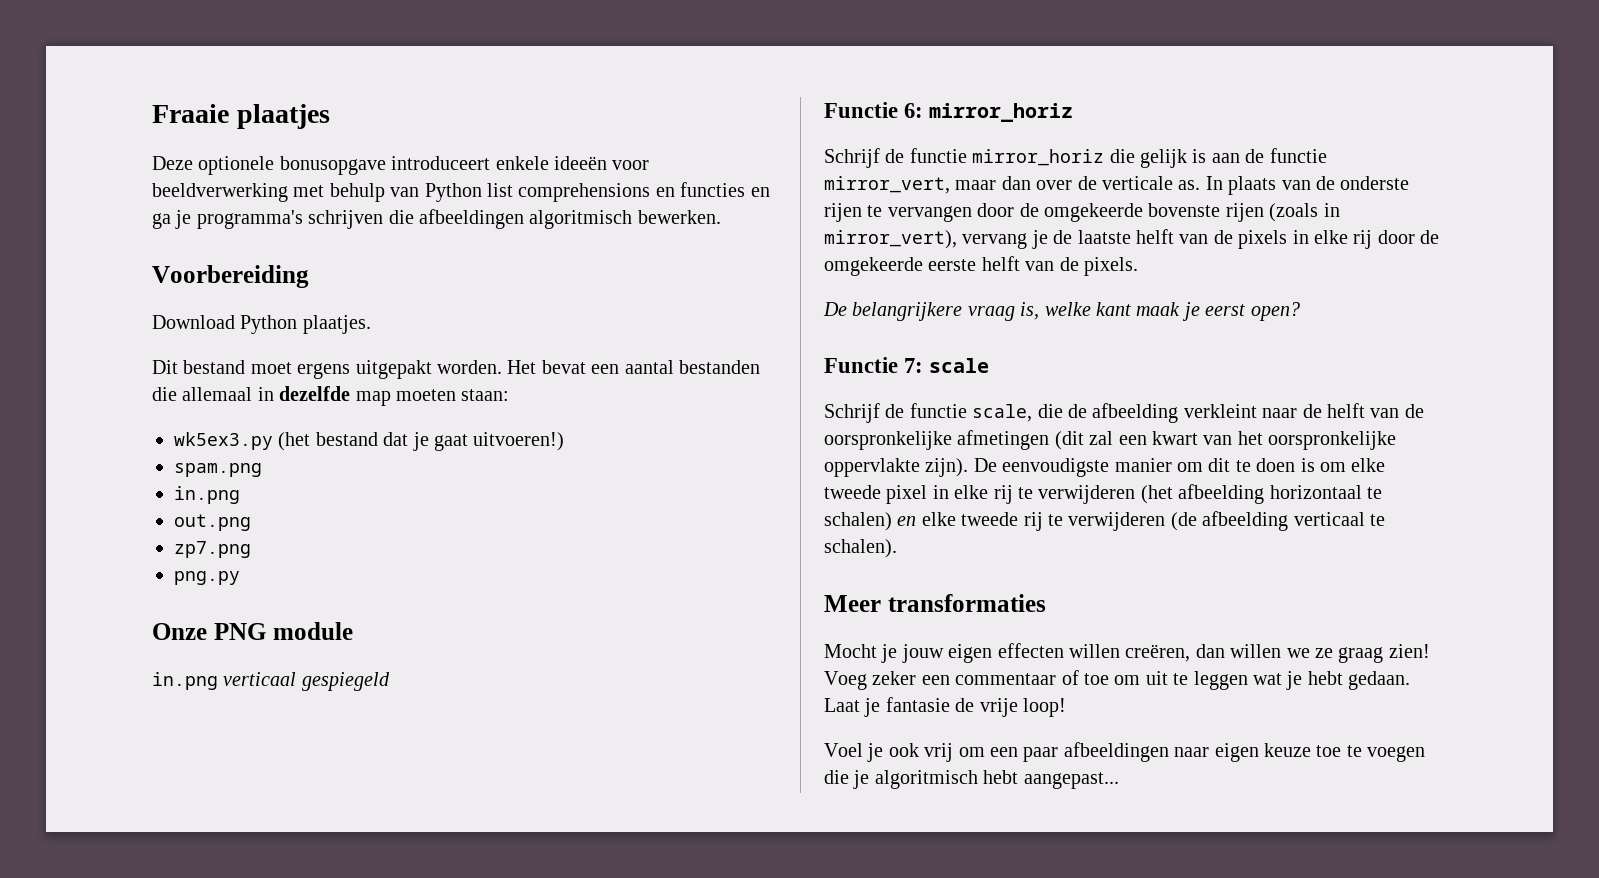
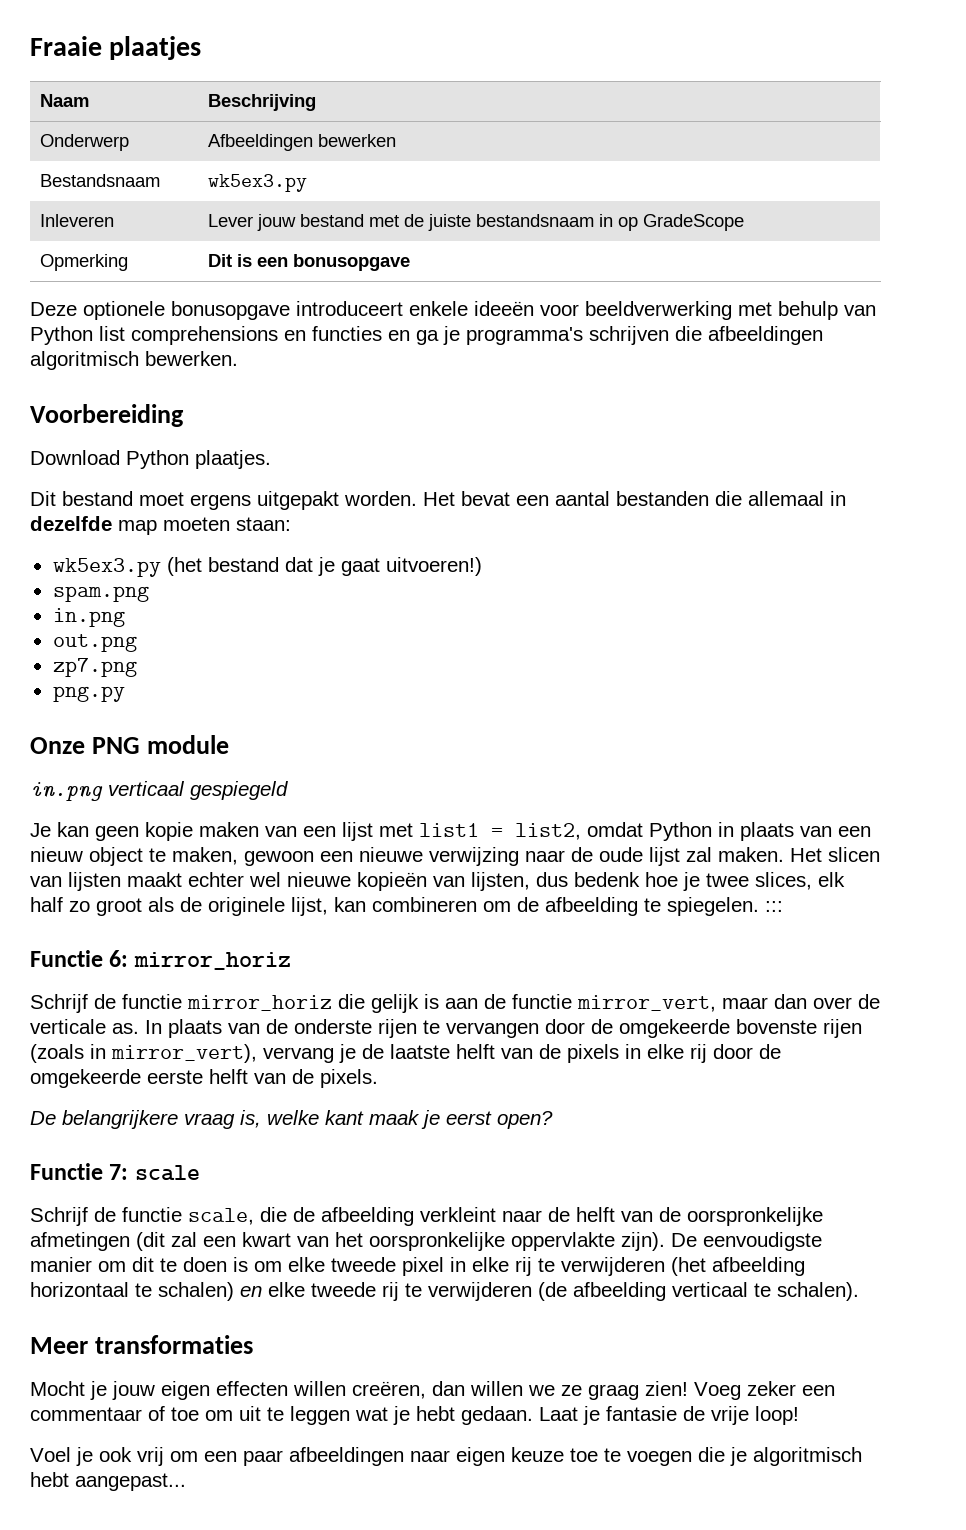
(330, 116) none -> [39,94,89,107] [207,94,316,111] [39,134,129,151] [207,134,396,151] [39,174,160,187] [207,174,307,192] [39,214,114,227] [207,214,744,231] [39,254,128,271] [207,254,410,271] // Naam | Beschrijving // Onderwerp | Afbeeldingen bewerken // Bestandsnaam | wk5ex3.py // Inleveren | Lever jouw bestand met de juiste bestandsnaam in op GradeScope // Opmerking | Dit is een bonusopgave
(390, 681) none -> [30,822,871,841] [30,847,880,866] [30,872,845,891] [30,897,783,916] // Je kan geen kopie maken van een lijst met list1 = list2, omdat Python in plaats van een nieuw object te maken, gewoon een nieuwe verwijzing naar de oude lijst zal maken. Het slicen van lijsten maakt echter wel nieuwe kopieën van lijsten, dus bedenk hoe je twee slices, elk half zo groot als de originele lijst, kan combineren om de afbeelding te spiegelen. :::

